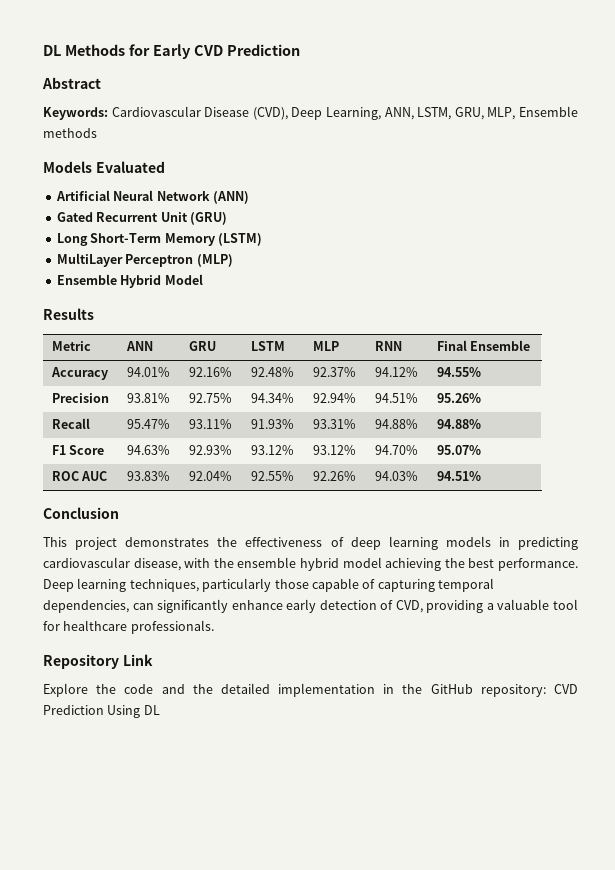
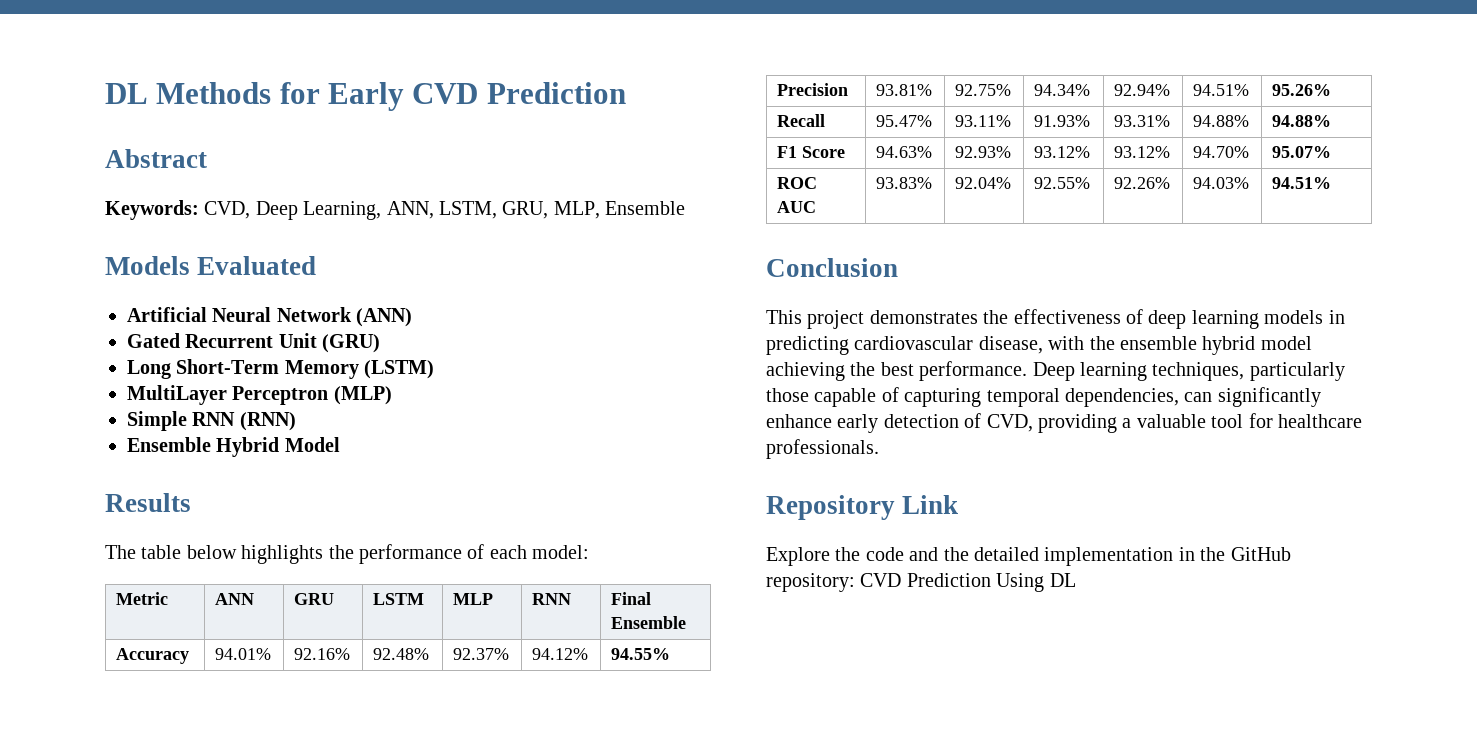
[111,106,288,120] Cardiovascular Disease (CVD), -> [204,201,251,219] CVD,
[43,128,97,138] methods -> (686, 208) none
(233, 260) none -> [127,411,296,431] // Simple RNN (RNN)
(94, 314) none -> [105,544,590,564] // The table below highlights the performance of each model:

